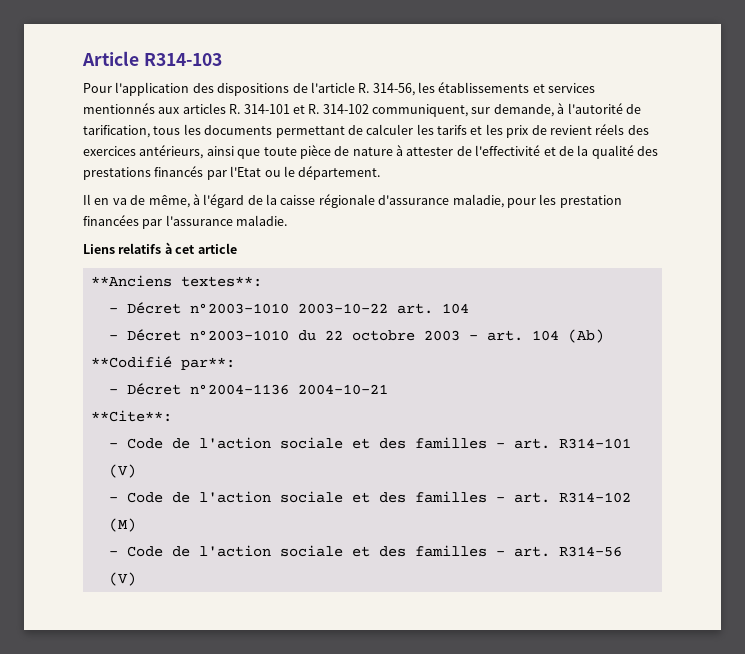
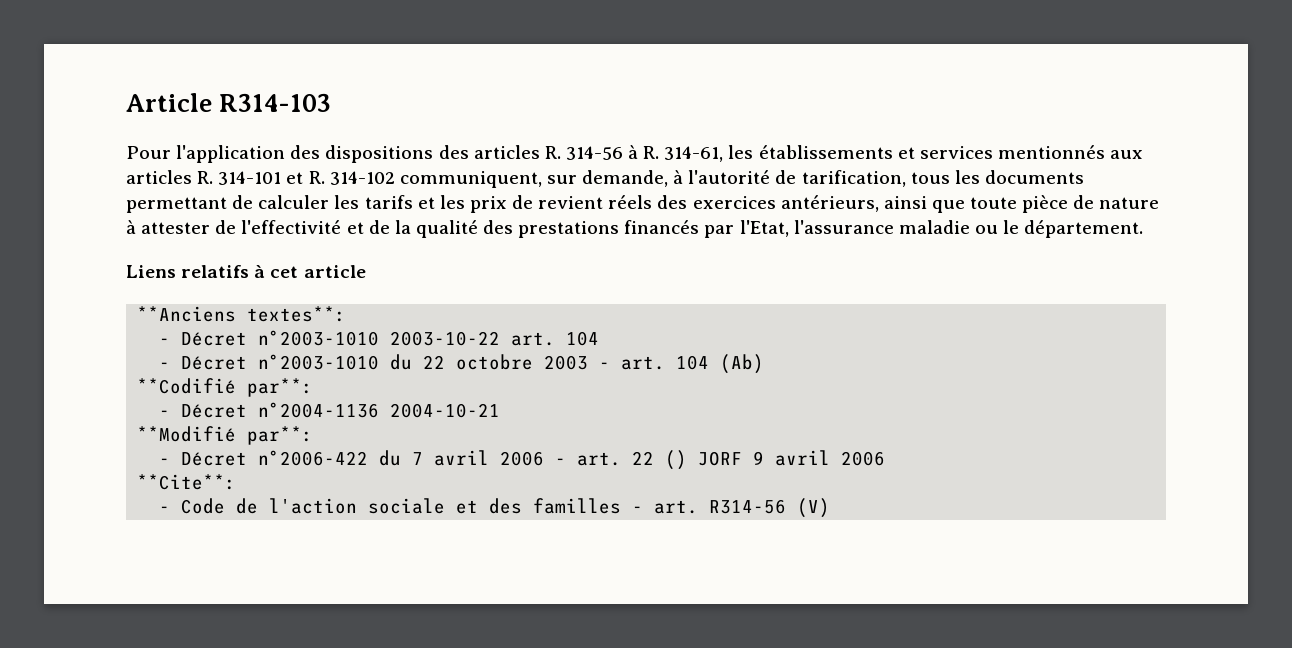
[292,82,415,96] de l'article R. 314-56, -> [438,145,724,162] des articles R. 314-56 à R. 314-61,
[230,166,262,177] l'Etat -> [739,220,970,237] l'Etat, l'assurance maladie
[83,194,622,208] [83,215,288,229] // Il en va de même, à l'égard de la caisse régionale d'assurance maladie, pour les prestation financées par l'assurance maladie. -> (1144, 229) none
[90,410,172,422] [108,437,631,449] [108,464,136,478] [108,491,631,503] [108,518,136,532] **Cite**: // - Code de l'action sociale et des familles - art. R314-101 (V) // - Code de l'action sociale et des familles - art. R314-102 (M) -> [137,426,314,445] [159,450,886,470] [137,474,237,490] **Modifié par**: // - Décret n°2006-422 du 7 avril 2006 - art. 22 () JORF 9 avril 2006 // **Cite**:

